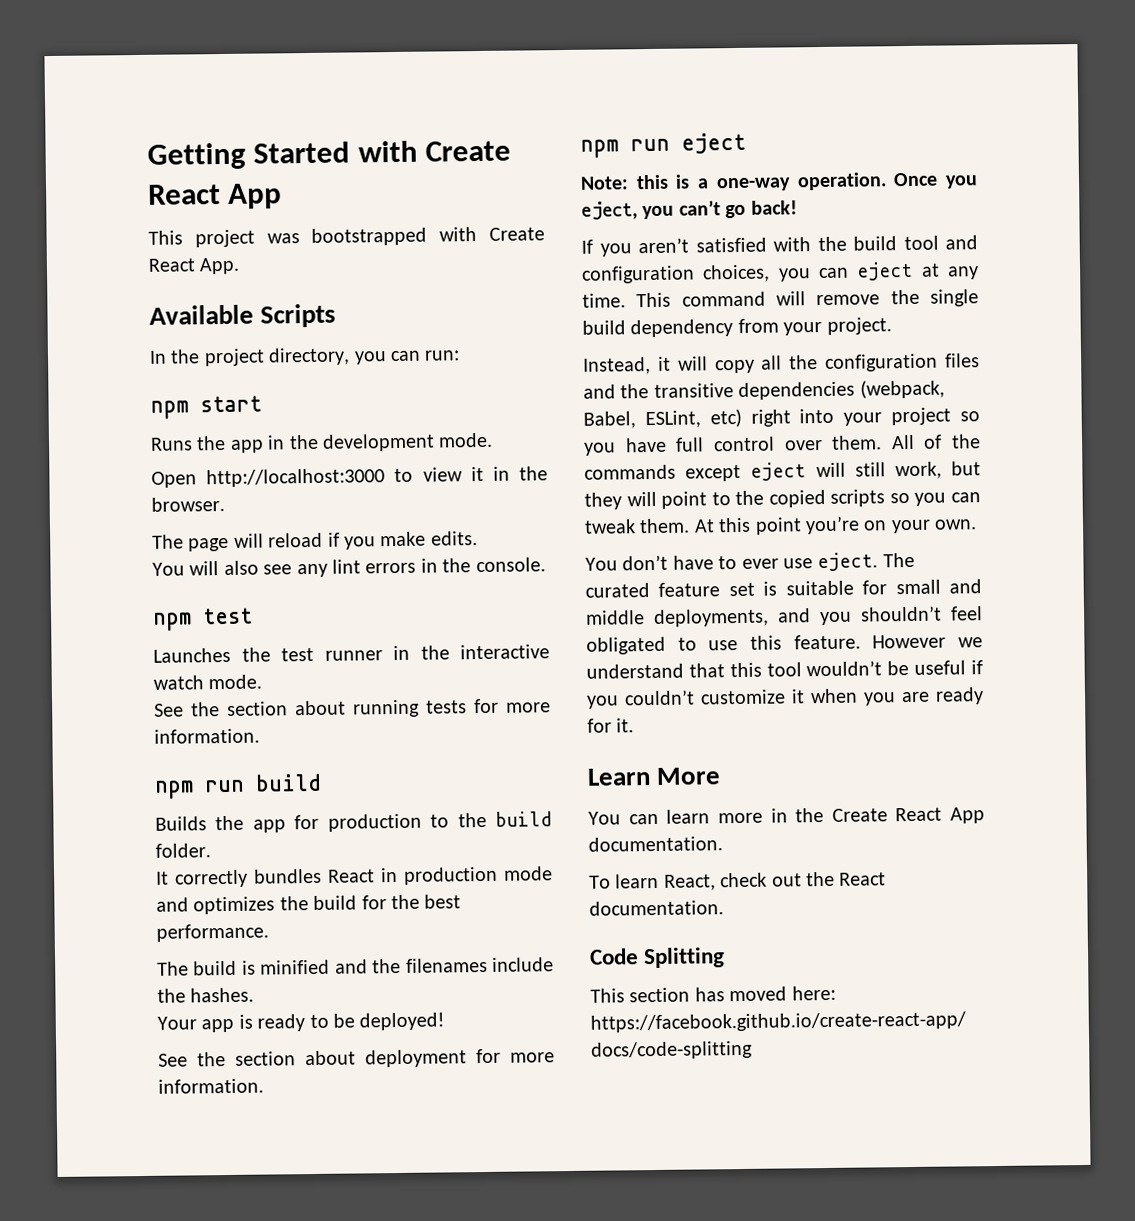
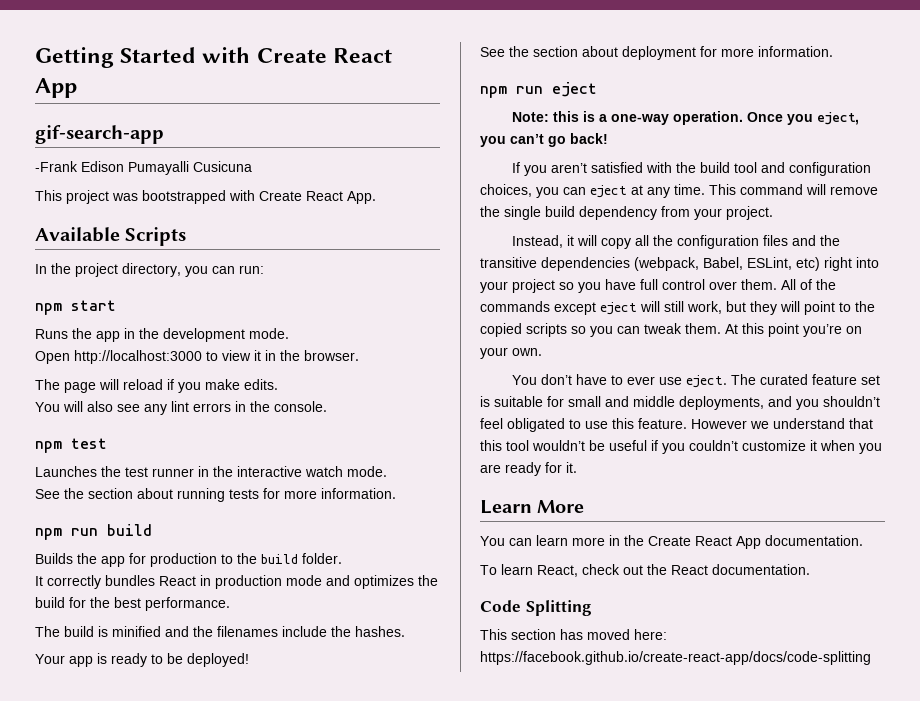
(283, 196) none -> [35,125,164,144] [35,161,252,175] // gif-search-app // -Frank Edison Pumayalli Cusicuna

